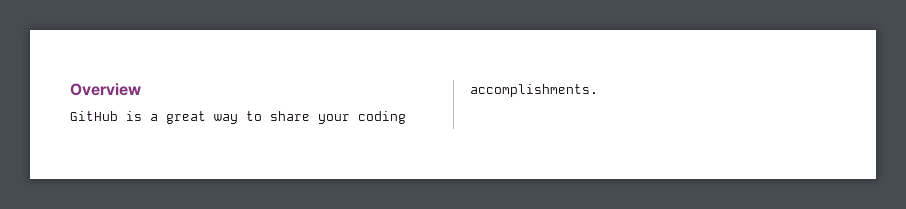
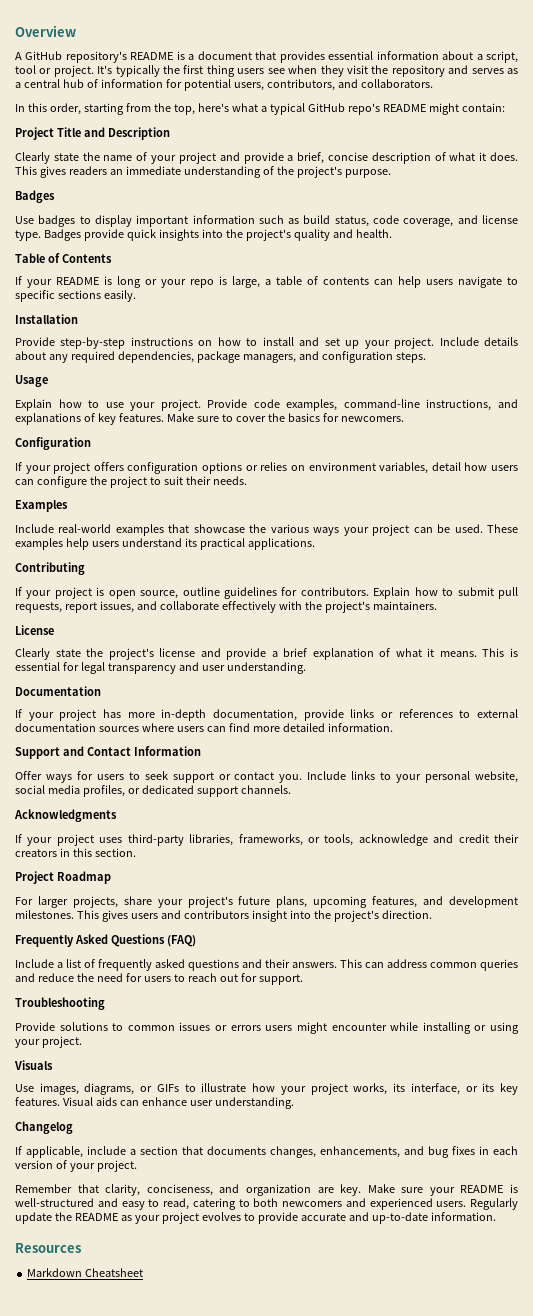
[70,111,406,124] [470,84,598,97] GitHub is a great way to share your coding accomplishments. -> [15,51,518,63] [15,65,519,77] [15,79,433,91] [15,103,505,115] [15,127,170,140] [15,152,518,164] [15,166,391,178] [15,190,55,203] [15,215,519,227] [15,229,392,241] [15,253,112,263] [15,276,518,288] [15,290,136,302] [15,314,78,324] [15,337,518,349] [15,351,426,363] [15,375,48,387] [15,399,518,411] [15,413,404,425] [15,437,91,450] [15,462,519,474] [15,476,247,488] [15,500,68,512] [15,524,518,536] [15,538,315,550] [15,562,85,575] [15,587,519,599] [15,601,437,613] [15,625,54,635] [15,648,519,660] [15,662,306,674] [15,686,101,696] [15,709,519,721] [15,723,393,732] [15,746,201,759] [15,771,518,783] [15,785,291,797] [14,809,117,822] [15,834,520,846] [15,848,136,857] [15,871,111,884] [15,896,519,908] [15,910,432,922] [15,934,196,947] [15,959,518,971] [15,973,303,985] [15,997,105,1010] [15,1022,520,1034] [15,1036,82,1048] [14,1060,53,1070] [15,1083,518,1095] [15,1097,294,1109] [15,1121,73,1134] [15,1146,518,1158] [15,1160,137,1172] [15,1184,518,1196] [15,1198,518,1210] [15,1212,496,1224] [15,1243,81,1253] [27,1268,144,1277] A GitHub repository's README is a document that provides essential information about a script, tool or project. It's typically the first thing users see when they visit the repository and serves as a central hub of information for potential users, contributors, and collaborators. // In this order, starting from the top, here's what a typical GitHub repo's README might contain: // Project Title and Description // Clearly state the name of your project and provide a brief, concise description of what it does. This gives readers an immediate understanding of the project's purpose. // Badges // Use badges to display important information such as build status, code coverage, and license type. Badges provide quick insights into the project's quality and health. // Table of Contents // If your README is long or your repo is large, a table of contents can help users navigate to specific sections easily. // Installation // Provide step-by-step instructions on how to install and set up your project. Include details about any required dependencies, package managers, and configuration steps. // Usage // Explain how to use your project. Provide code examples, command-line instructions, and explanations of key features. Make sure to cover the basics for newcomers. // Configuration // If your project offers configuration options or relies on environment variables, detail how users can configure the project to suit their needs. // Examples // Include real-world examples that showcase the various ways your project can be used. These examples help users understand its practical applications. // Contributing // If your project is open source, outline guidelines for contributors. Explain how to submit pull requests, report issues, and collaborate effectively with the project's maintainers. // License // Clearly state the project's license and provide a brief explanation of what it means. This is essential for legal transparency and user understanding. // Documentation // If your project has more in-depth documentation, provide links or references to external documentation sources where users can find more detailed information. // Support and Contact Information // Offer ways for users to seek support or contact you. Include links to your personal website, social media profiles, or dedicated support channels. // Acknowledgments // If your project uses third-party libraries, frameworks, or tools, acknowledge and credit their creators in this section. // Project Roadmap // For larger projects, share your project's future plans, upcoming features, and development milestones. This gives users and contributors insight into the project's direction. // Frequently Asked Questions (FAQ) // Include a list of frequently asked questions and their answers. This can address common queries and reduce the need for users to reach out for support. // Troubleshooting // Provide solutions to common issues or errors users might encounter while installing or using your project. // Visuals // Use images, diagrams, or GIFs to illustrate how your project works, its interface, or its key features. Visual aids can enhance user understanding. // Changelog // If applicable, include a section that documents changes, enhancements, and bug fixes in each version of your project. // Remember that clarity, conciseness, and organization are key. Make sure your README is well-structured and easy to read, catering to both newcomers and experienced users. Regularly update the README as your project evolves to provide accurate and up-to-date information. // Resources // Markdown Cheatsheet

